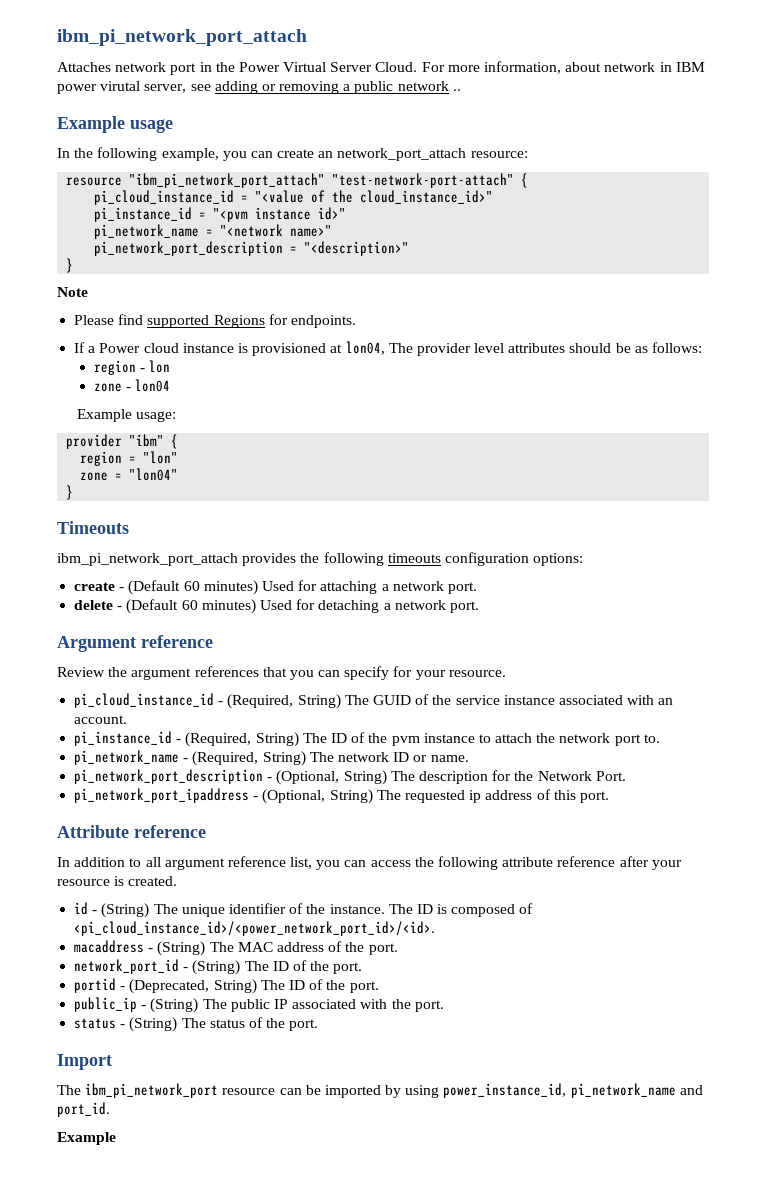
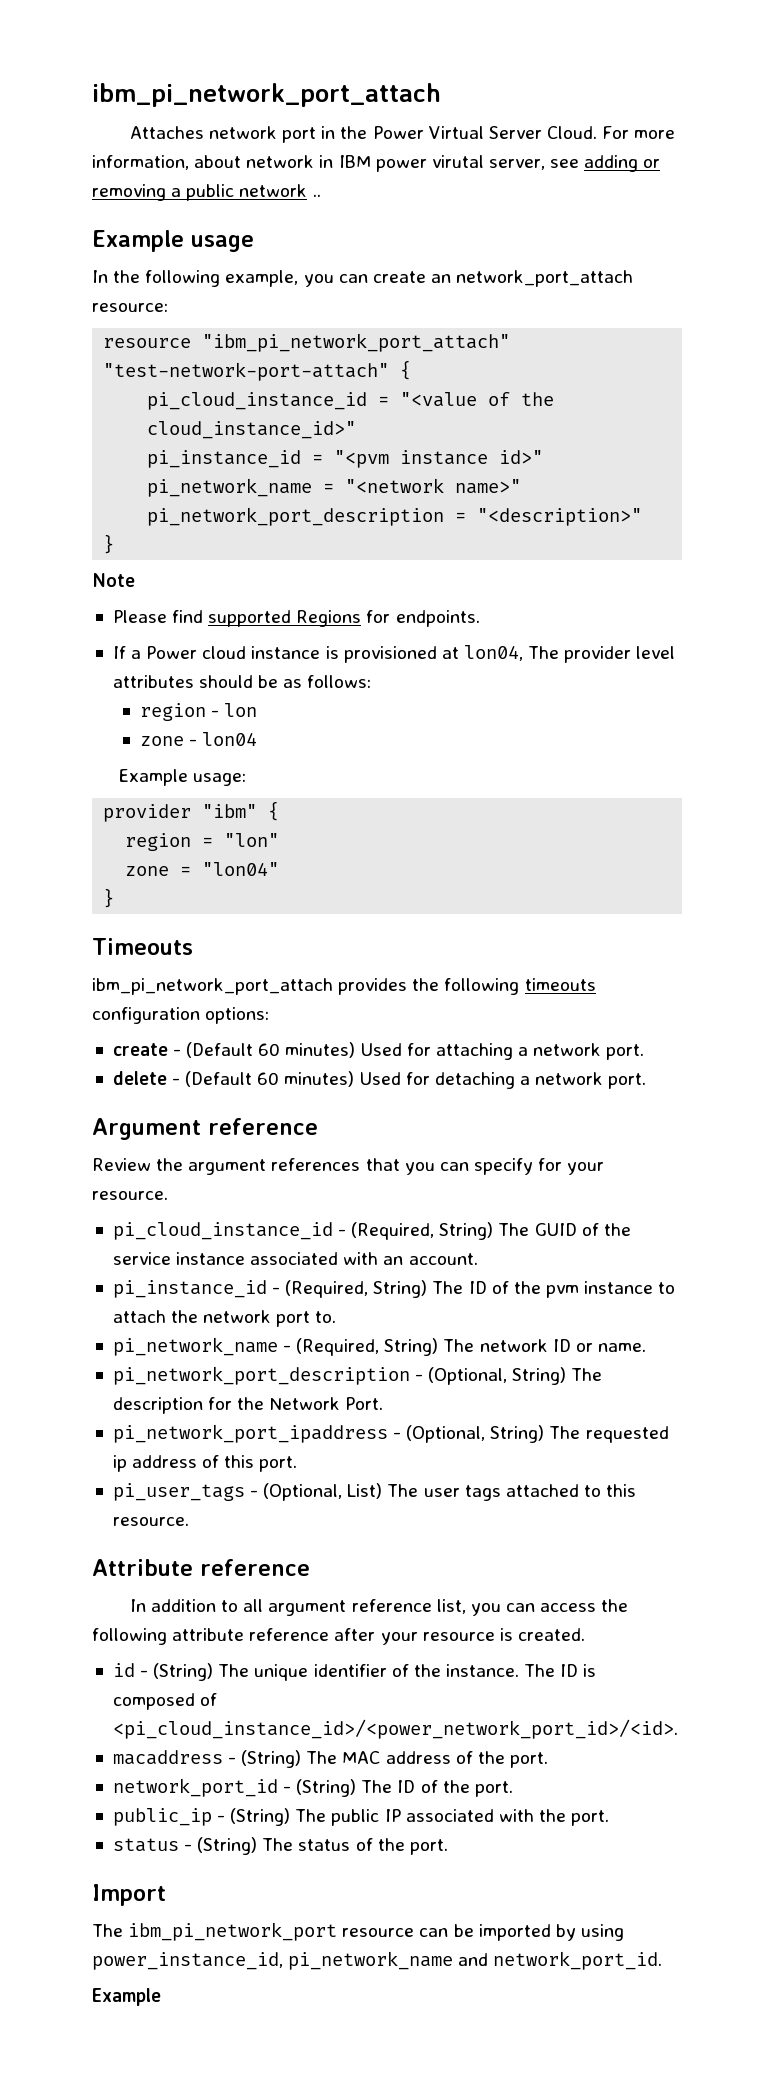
(609, 797) none -> [112,1483,637,1501] [112,1517,189,1526] // pi_user_tags - (Optional, List) The user tags attached to this resource.
[74,978,379,994] // portid - (Deprecated, String) The ID of the port. -> (513, 1789) none
[57,1102,110,1117] port_id. -> [493,1951,663,1970] network_port_id.

